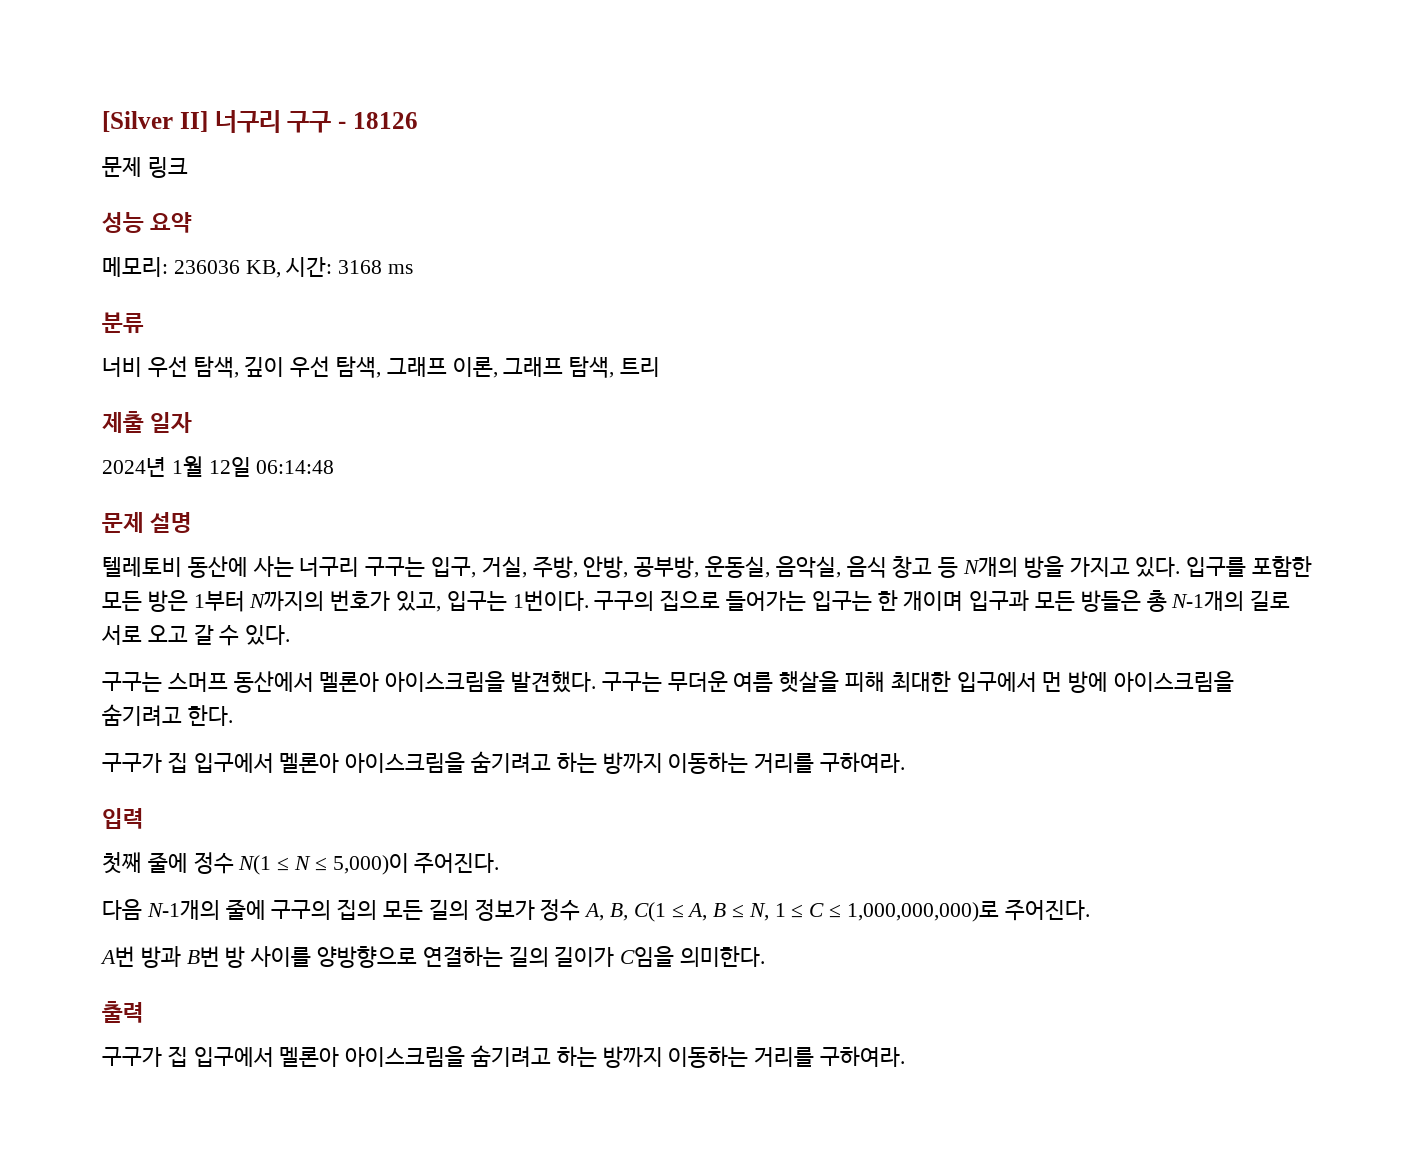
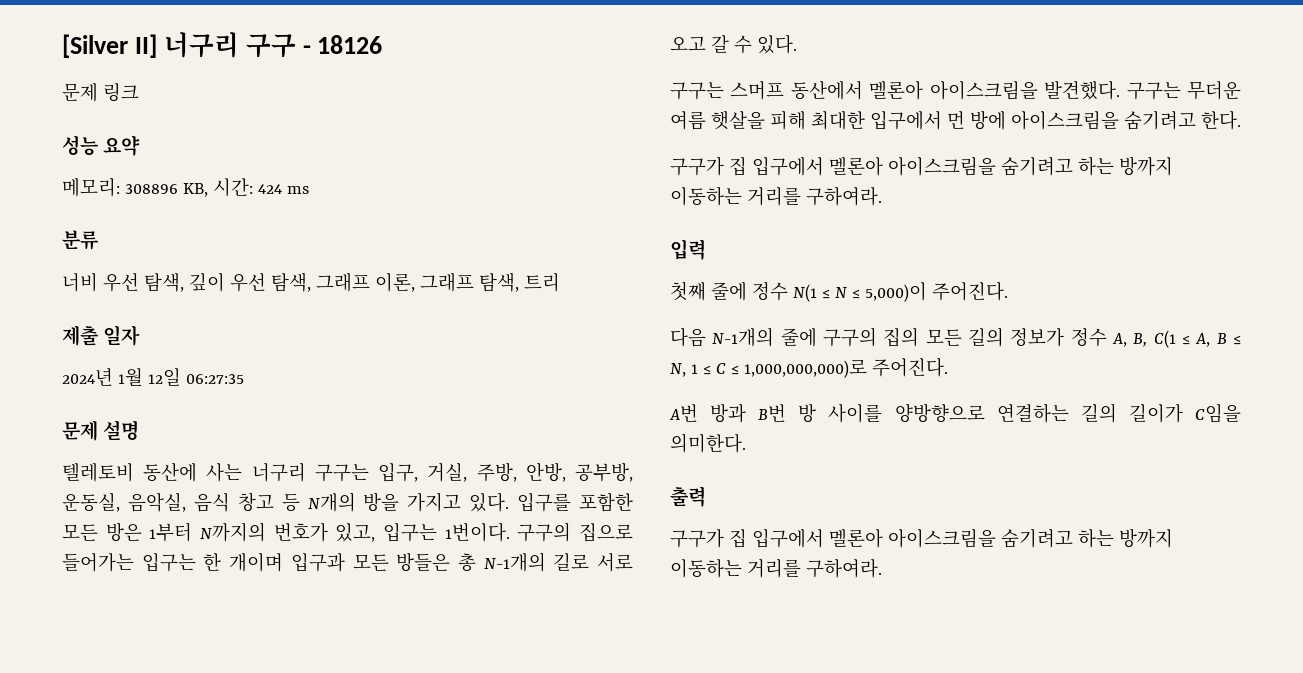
[173,260,240,274] 236036 -> [124,184,178,194] 308896
[338,260,383,274] 3168 -> [257,184,282,194] 424
[256,460,335,474] 06:14:48 -> [185,374,244,384] 06:27:35

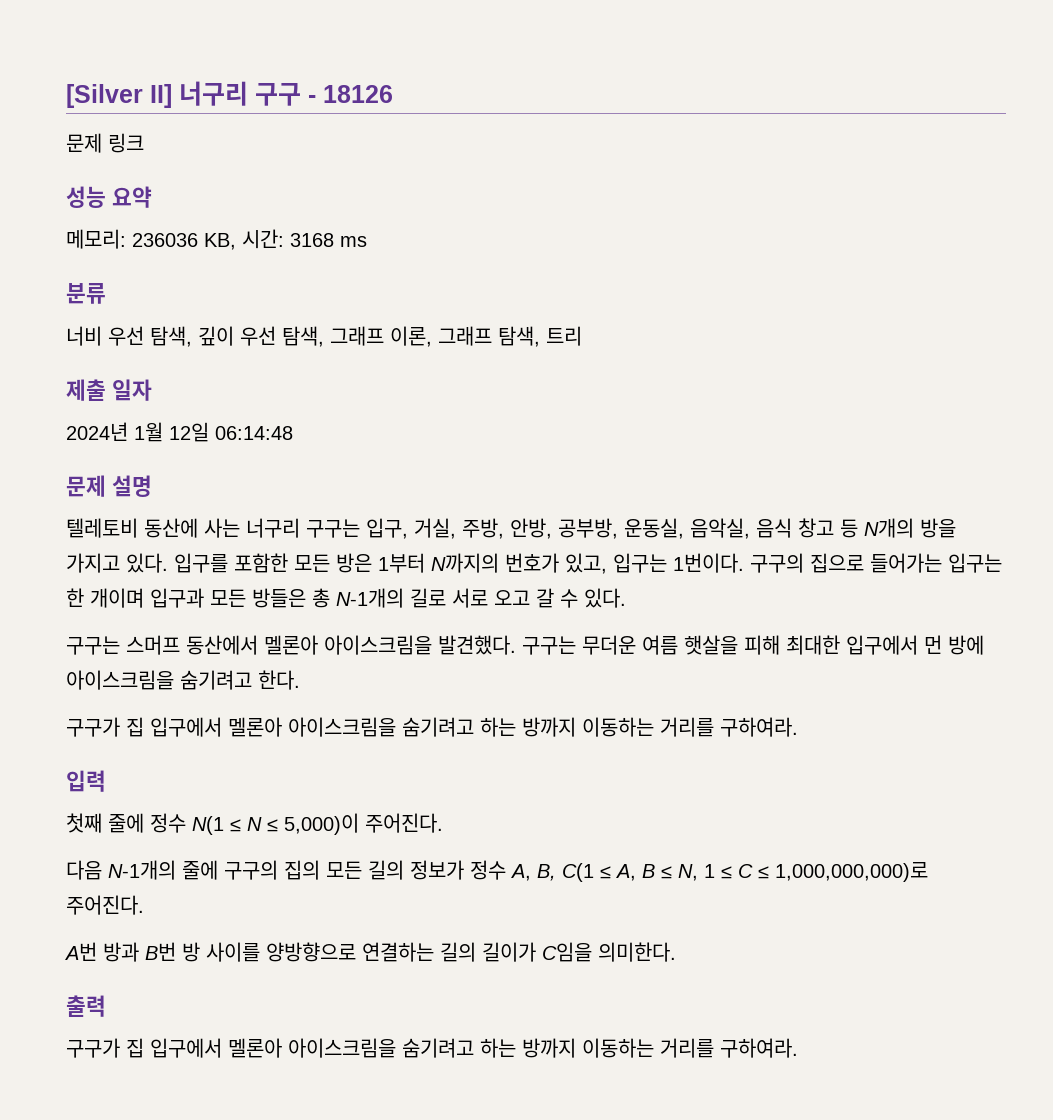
[124,184,178,194] 308896 -> [132,233,198,247] 236036
[257,184,282,194] 424 -> [290,233,334,247] 3168
[185,374,244,384] 06:27:35 -> [215,426,293,440] 06:14:48

